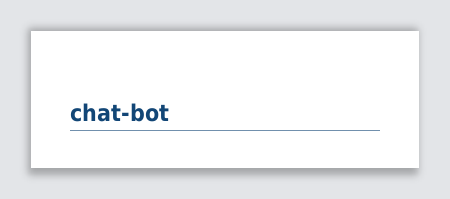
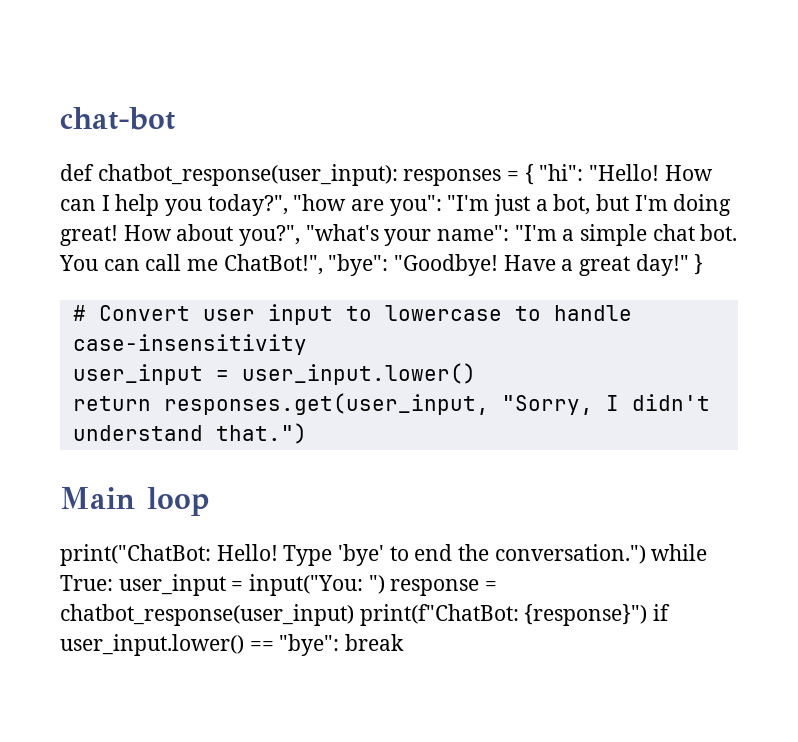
(169, 112) none -> [60,164,713,186] [60,194,732,216] [60,224,738,246] [59,254,704,276] [72,304,632,325] [72,334,307,355] [72,363,476,385] [72,393,710,415] [72,423,307,444] [60,487,210,516] [60,544,708,566] [60,574,498,596] [60,604,671,626] [60,634,405,656] // def chatbot_response(user_input): responses = { "hi": "Hello! How can I help you today?", "how are you": "I'm just a bot, but I'm doing great! How about you?", "what's your name": "I'm a simple chat bot. You can call me ChatBot!", "bye": "Goodbye! Have a great day!" } // # Convert user input to lowercase to handle case-insensitivity // user_input = user_input.lower() // return responses.get(user_input, "Sorry, I didn't understand that.") // Main loop // print("ChatBot: Hello! Type 'bye' to end the conversation.") while True: user_input = input("You: ") response = chatbot_response(user_input) print(f"ChatBot: {response}") if user_input.lower() == "bye": break

